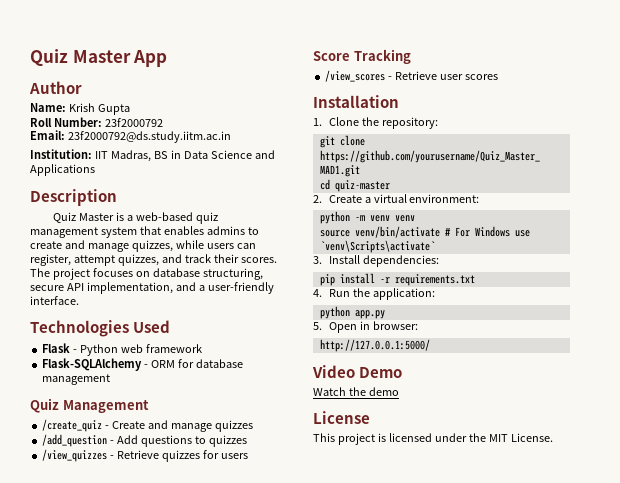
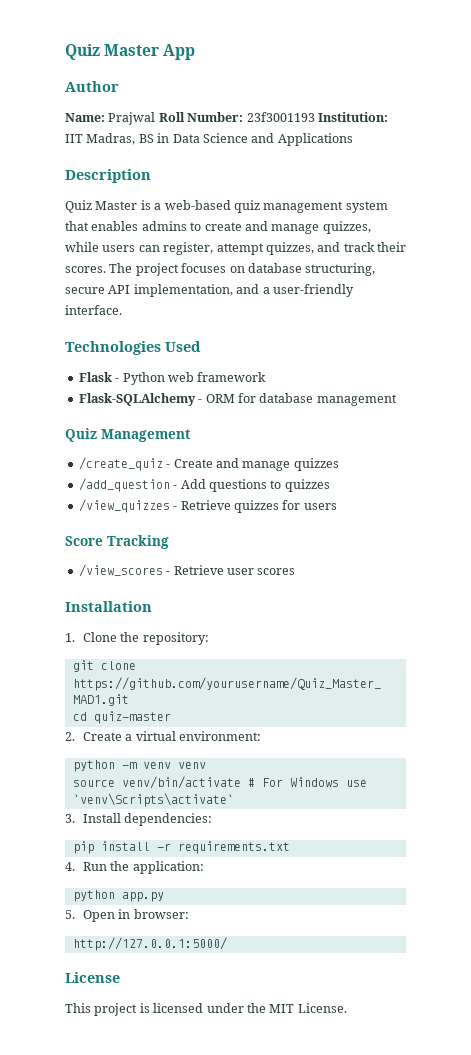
[68,103,130,115] [30,117,163,127] [30,130,231,143] Krish Gupta // Roll Number: 23f2000792 // Email: 23f2000792@ds.study.iitm.ac.in // -> [108,112,315,125] Prajwal Roll Number: 23f3001193
[312,365,403,378] [313,387,399,396] // Video Demo // Watch the demo -> (227, 944) none

